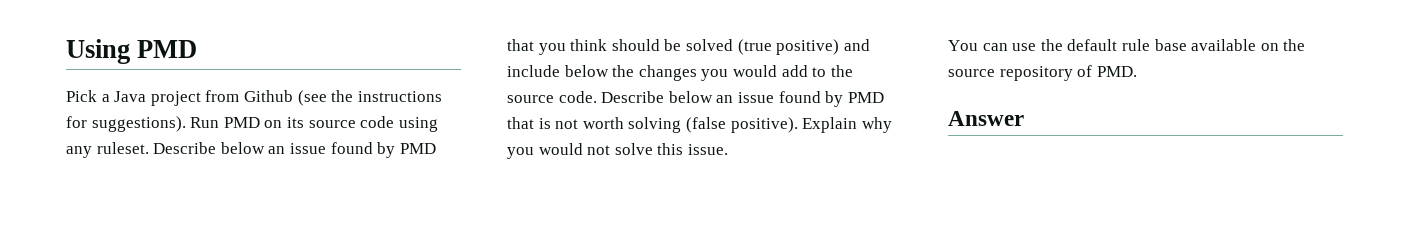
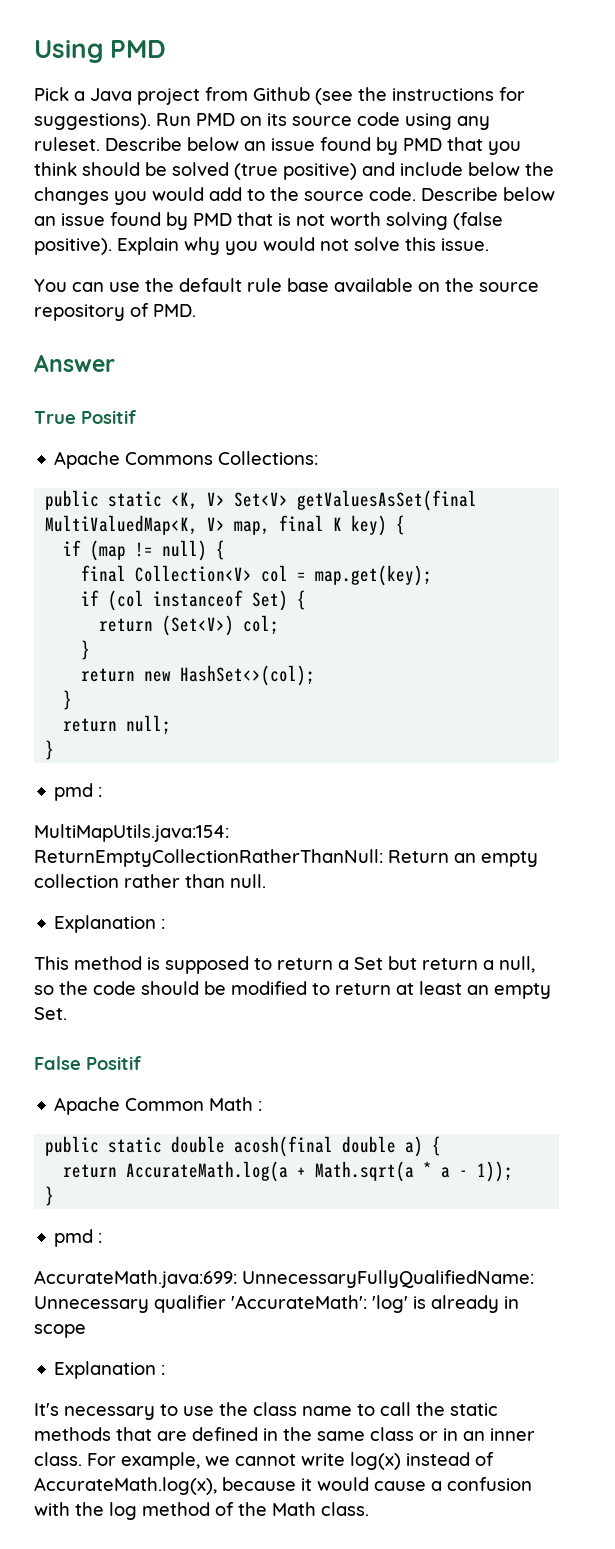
(1024, 118) none -> [34,410,136,424] [54,451,319,469] [45,490,478,511] [45,515,406,536] [63,540,226,561] [81,565,433,586] [81,590,307,611] [99,615,280,636] [81,640,91,660] [81,665,316,686] [63,690,73,710] [63,715,172,735] [45,740,55,760] [54,783,103,801] [34,824,229,842] [34,849,538,867] [34,874,266,888] [54,915,166,933] [34,956,535,974] [34,981,551,999] [34,1007,67,1020] [34,1056,141,1070] [54,1097,263,1115] [45,1136,442,1157] [63,1161,514,1182] [45,1186,55,1206] [54,1229,103,1247] [34,1270,534,1288] [34,1295,519,1313] [34,1324,86,1338] [54,1361,166,1379] [34,1402,498,1420] [34,1427,535,1441] [34,1452,494,1470] [34,1477,532,1495] [34,1502,369,1520] // True Positif // Apache Commons Collections: // public static <K, V> Set<V> getValuesAsSet(final MultiValuedMap<K, V> map, final K key) { // if (map != null) { // final Collection<V> col = map.get(key); // if (col instanceof Set) { // return (Set<V>) col; // } // return new HashSet<>(col); // } // return null; // } // pmd : // MultiMapUtils.java:154: ReturnEmptyCollectionRatherThanNull: Return an empty collection rather than null. // Explanation : // This method is supposed to return a Set but return a null, so the code should be modified to return at least an empty Set. // False Positif // Apache Common Math : // public static double acosh(final double a) { // return AccurateMath.log(a + Math.sqrt(a * a - 1)); // } // pmd : // AccurateMath.java:699: UnnecessaryFullyQualifiedName: Unnecessary qualifier 'AccurateMath': 'log' is already in scope // Explanation : // It's necessary to use the class name to call the static methods that are defined in the same class or in an inner class. For example, we cannot write log(x) instead of AccurateMath.log(x), because it would cause a confusion with the log method of the Math class.

